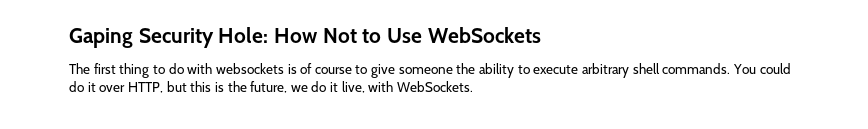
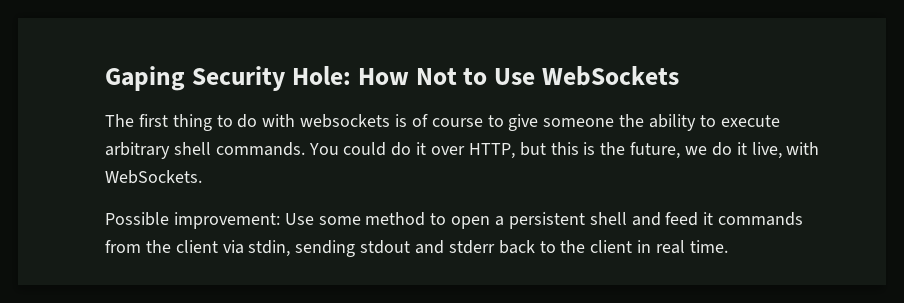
(474, 86) none -> [105,212,804,229] [105,240,728,257] // Possible improvement: Use some method to open a persistent shell and feed it commands from the client via stdin, sending stdout and stderr back to the client in real time.

